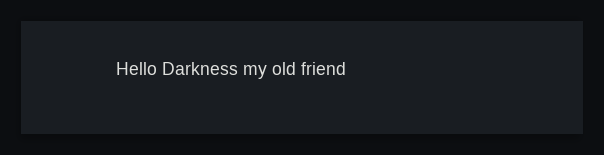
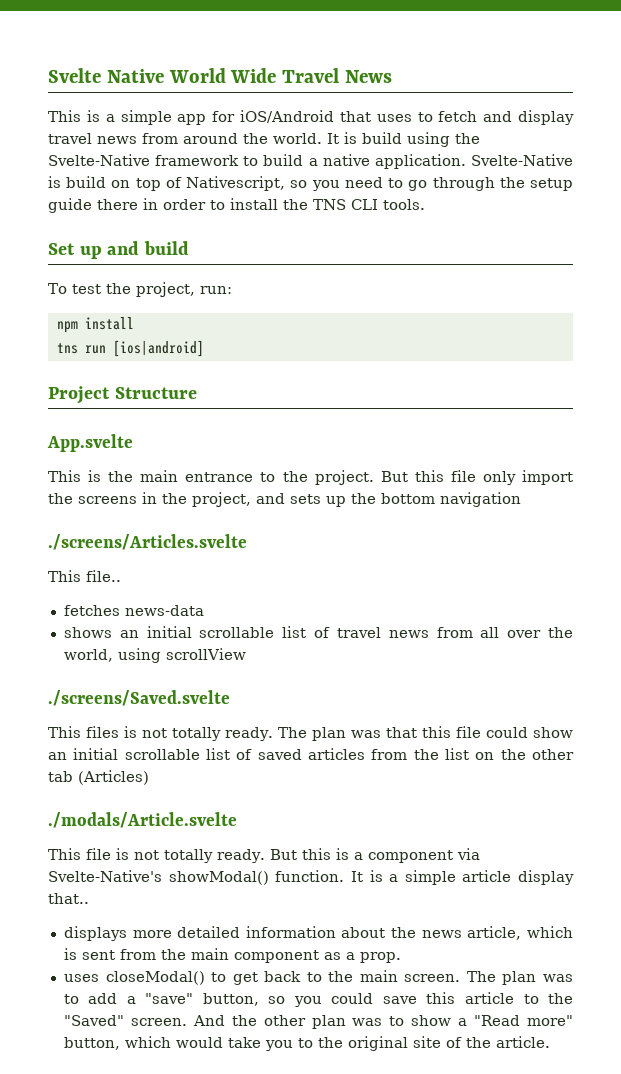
[116,62,346,79] Hello Darkness my old friend -> [48,68,393,83] [48,110,574,125] [48,132,480,147] [48,154,573,169] [48,176,573,191] [48,198,425,213] [48,241,189,259] [48,282,232,297] [56,317,134,333] [56,340,204,357] [48,386,197,404] [47,434,133,452] [48,470,573,485] [48,492,521,507] [48,534,247,550] [48,570,121,582] [63,605,204,616] [63,626,573,638] [63,648,246,663] [48,690,230,706] [48,726,573,741] [48,748,574,760] [48,770,149,785] [48,812,237,828] [48,848,480,863] [48,870,574,885] [48,893,89,904] [63,926,574,941] [63,948,401,963] [63,970,574,985] [63,992,573,1007] [63,1015,574,1029] [63,1036,550,1051] Svelte Native World Wide Travel News // This is a simple app for iOS/Android that uses to fetch and display travel news from around the world. It is build using the Svelte-Native framework to build a native application. Svelte-Native is build on top of Nativescript, so you need to go through the setup guide there in order to install the TNS CLI tools. // Set up and build // To test the project, run: // npm install // tns run [ios|android] // Project Structure // App.svelte // This is the main entrance to the project. But this file only import the screens in the project, and sets up the bottom navigation // ./screens/Articles.svelte // This file.. // fetches news-data // shows an initial scrollable list of travel news from all over the world, using scrollView // ./screens/Saved.svelte // This files is not totally ready. The plan was that this file could show an initial scrollable list of saved articles from the list on the other tab (Articles) // ./modals/Article.svelte // This file is not totally ready. But this is a component via Svelte-Native's showModal() function. It is a simple article display that.. // displays more detailed information about the news article, which is sent from the main component as a prop. // uses closeModal() to get back to the main screen. The plan was to add a "save" button, so you could save this article to the "Saved" screen. And the other plan was to show a "Read more" button, which would take you to the original site of the article.

